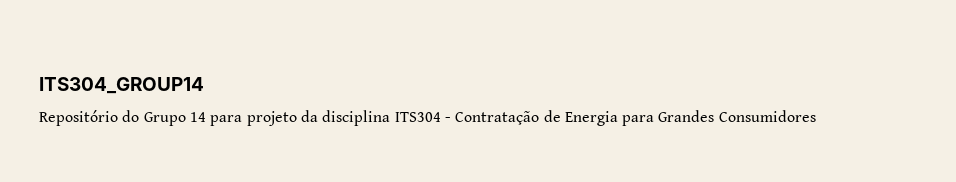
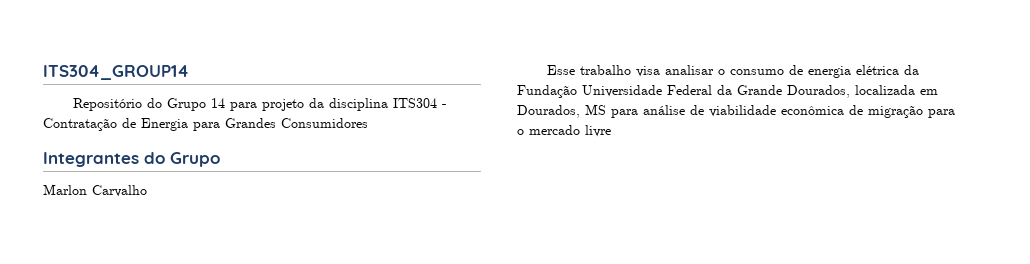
(816, 116) none -> [43,152,220,167] [43,184,147,197] [547,65,920,78] [517,85,938,98] [517,104,955,118] [517,125,611,137] // Integrantes do Grupo // Marlon Carvalho // Esse trabalho visa analisar o consumo de energia elétrica da Fundação Universidade Federal da Grande Dourados, localizada em Dourados, MS para análise de viabilidade econômica de migração para o mercado livre

